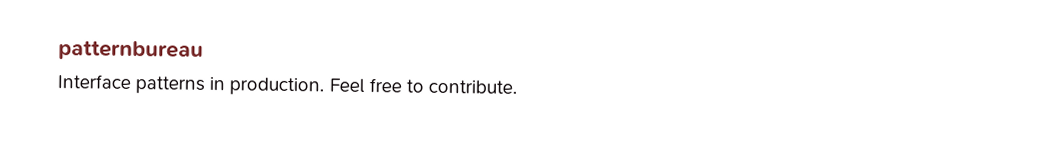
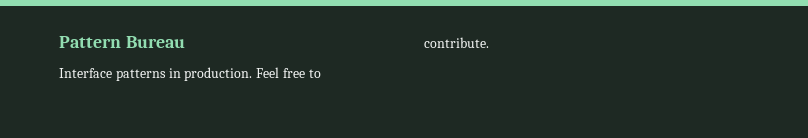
[58,40,204,61] patternbureau -> [59,36,185,48] Pattern Bureau

